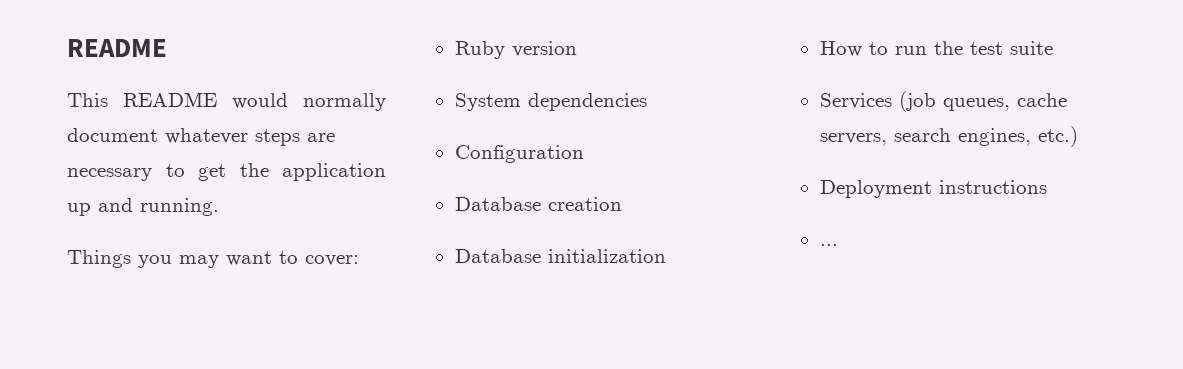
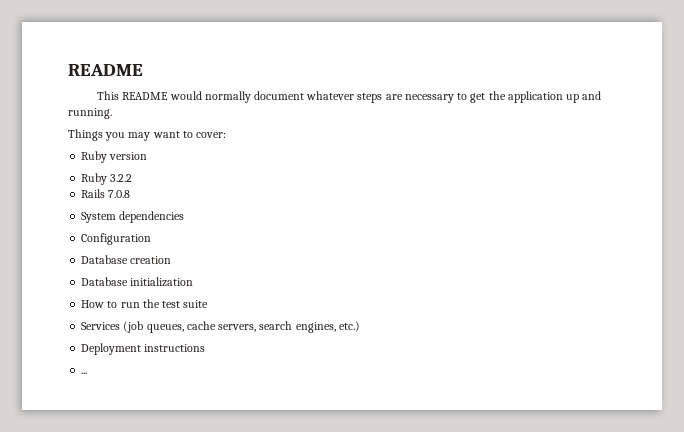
(577, 49) none -> [81,173,133,185] [81,189,131,198] // Ruby 3.2.2 // Rails 7.0.8

